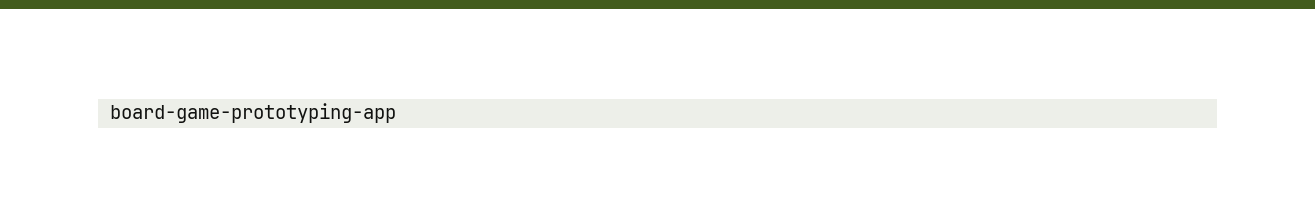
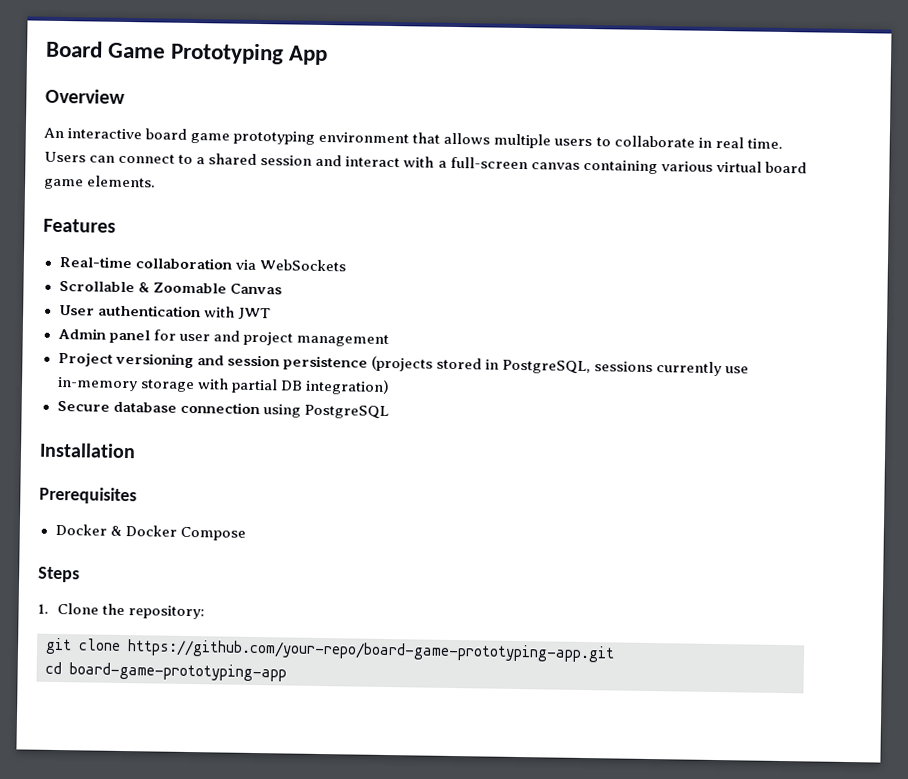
(110, 113) none -> [46,40,329,66] [45,88,125,104] [43,127,783,149] [44,151,807,175] [44,175,157,190] [43,218,116,233] [58,255,346,272] [58,280,282,295] [58,304,271,321] [57,327,389,348] [57,351,750,377] [56,376,390,396] [56,400,389,420] [39,442,136,459] [39,486,137,505] [54,523,246,541] [38,566,80,583] [37,603,206,620] [45,637,615,663] [45,661,62,675] Board Game Prototyping App // Overview // An interactive board game prototyping environment that allows multiple users to collaborate in real time. Users can connect to a shared session and interact with a full-screen canvas containing various virtual board game elements. // Features // Real-time collaboration via WebSockets // Scrollable & Zoomable Canvas // User authentication with JWT // Admin panel for user and project management // Project versioning and session persistence (projects stored in PostgreSQL, sessions currently use in-memory storage with partial DB integration) // Secure database connection using PostgreSQL // Installation // Prerequisites // Docker & Docker Compose // Steps // 1. Clone the repository: // git clone https://github.com/your-repo/board-game-prototyping-app.git // cd

